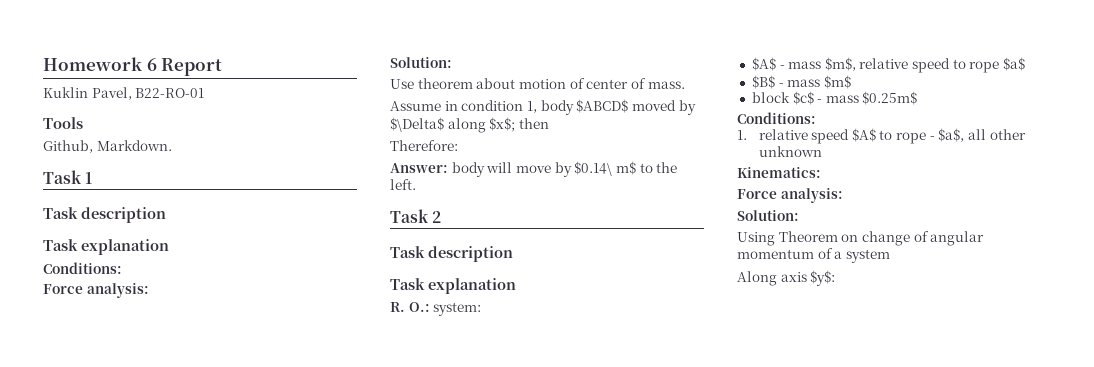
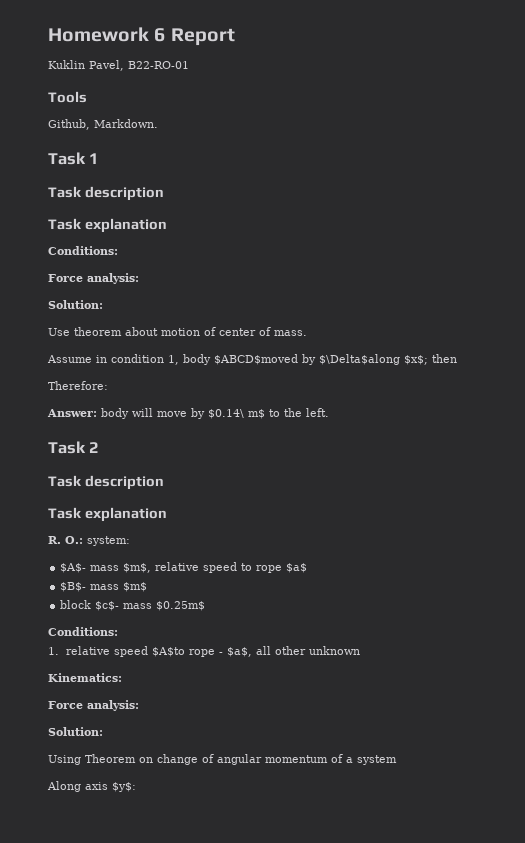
[576,99,696,115] [390,117,486,133] $ABCD$ moved by $\Delta$ along -> [214,354,400,365] $ABCD$moved by $\Delta$along
[751,57,785,71] $A$ - -> [60,563,87,573] $A$-
[751,75,784,89] $B$ - -> [60,582,87,592] $B$-
[792,91,823,105] $c$ - -> [95,601,120,611] $c$-
[851,128,893,142] $A$ to -> [152,647,186,657] $A$to

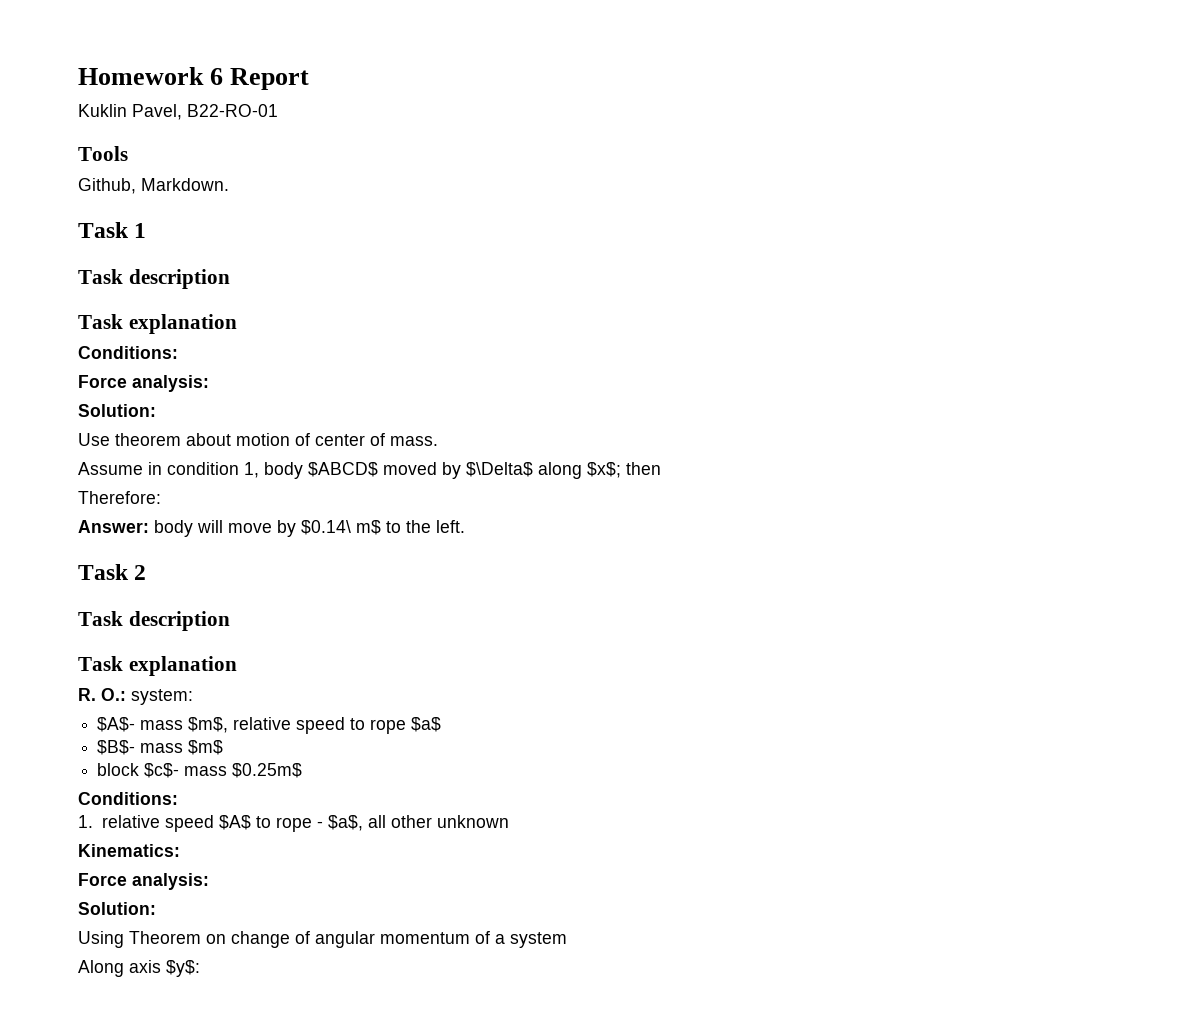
[214,354,400,365] $ABCD$moved by $\Delta$along -> [308,462,582,479] $ABCD$ moved by $\Delta$ along
[152,647,186,657] $A$to -> [218,815,271,830] $A$ to

